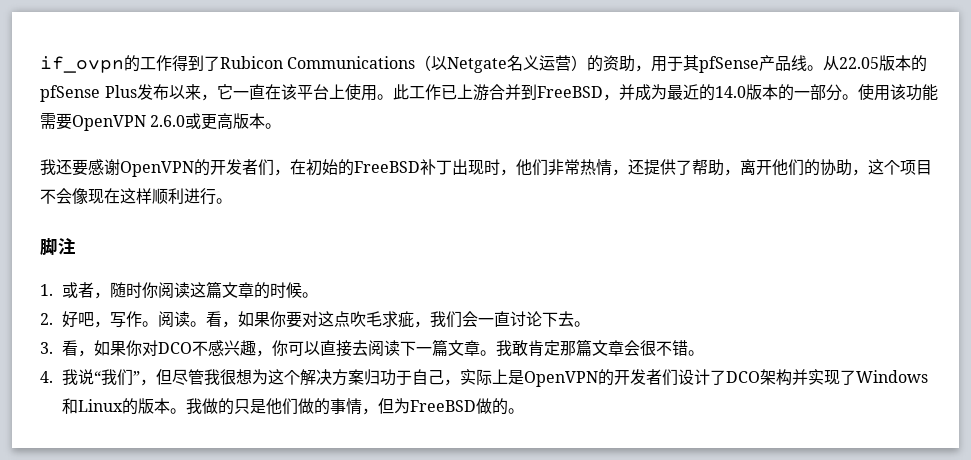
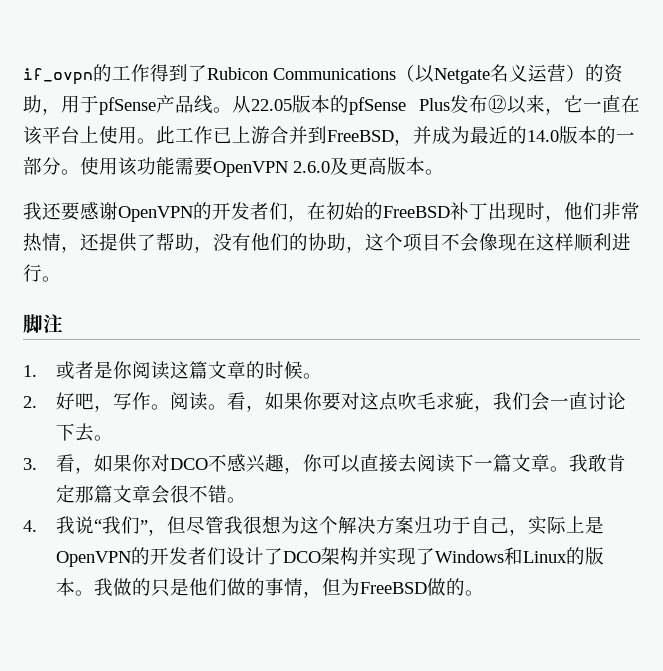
[683,55,700,71] 其 -> (99, 104) none
(169, 92) none -> [488,95,507,113] ⑫
[185,113,202,129] 或 -> [330,157,349,175] 及
[740,159,772,175] 离开 -> [213,233,251,251] 没有
[93,282,142,299] ，随时 -> [94,361,114,379] 是

